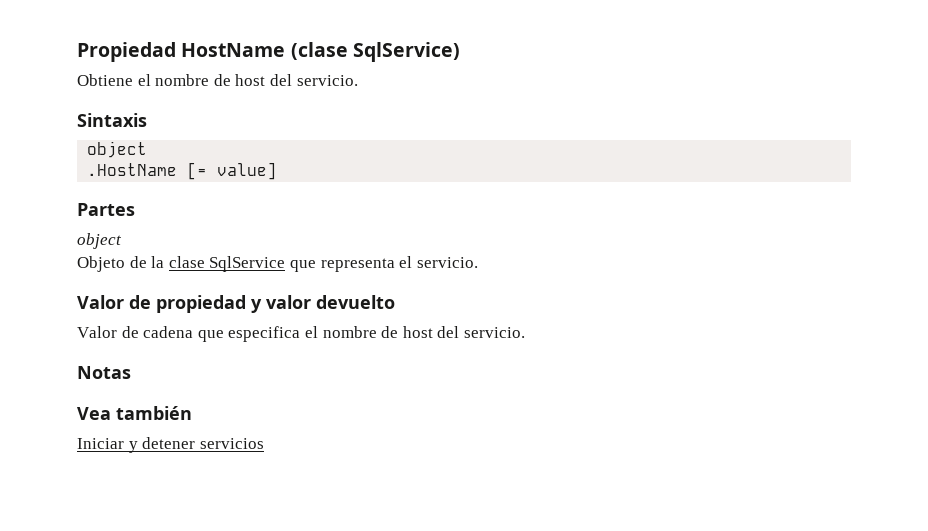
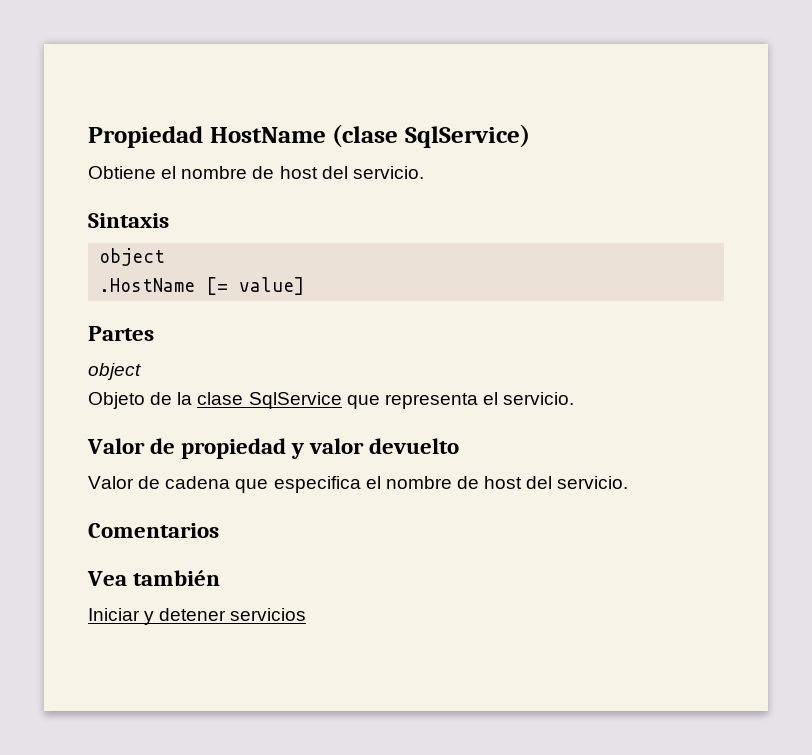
[77,366,131,379] Notas -> [88,523,219,538] Comentarios

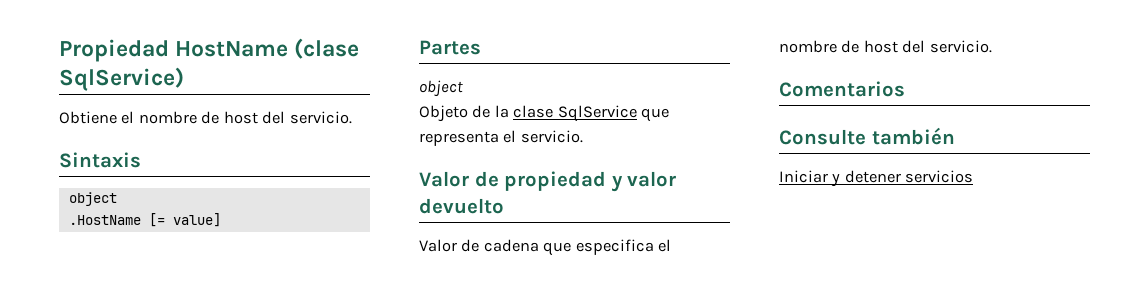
[87,571,127,586] Vea -> [779,129,866,145] Consulte

